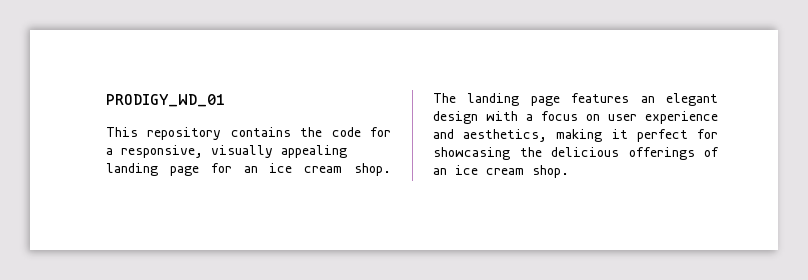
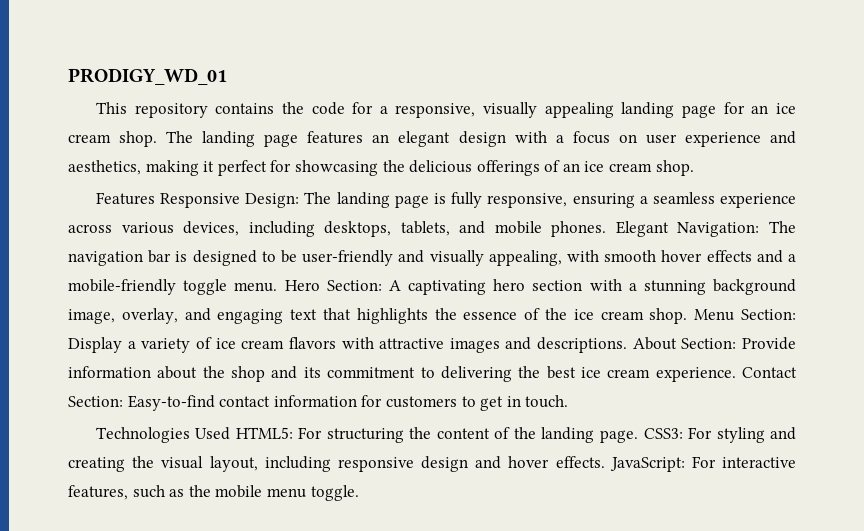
(569, 171) none -> [95,192,797,208] [68,221,796,237] [68,250,797,266] [68,279,796,295] [68,308,796,324] [68,337,796,353] [68,366,797,382] [68,395,569,411] [95,427,796,443] [68,456,796,472] [68,485,359,501] // Features Responsive Design: The landing page is fully responsive, ensuring a seamless experience across various devices, including desktops, tablets, and mobile phones. Elegant Navigation: The navigation bar is designed to be user-friendly and visually appealing, with smooth hover effects and a mobile-friendly toggle menu. Hero Section: A captivating hero section with a stunning background image, overlay, and engaging text that highlights the essence of the ice cream shop. Menu Section: Display a variety of ice cream flavors with attractive images and descriptions. About Section: Provide information about the shop and its commitment to delivering the best ice cream experience. Contact Section: Easy-to-find contact information for customers to get in touch. // Technologies Used HTML5: For structuring the content of the landing page. CSS3: For styling and creating the visual layout, including responsive design and hover effects. JavaScript: For interactive features, such as the mobile menu toggle.

